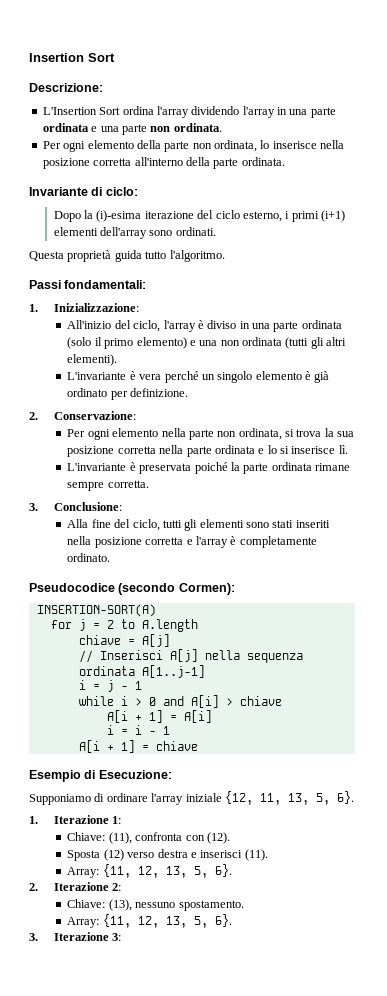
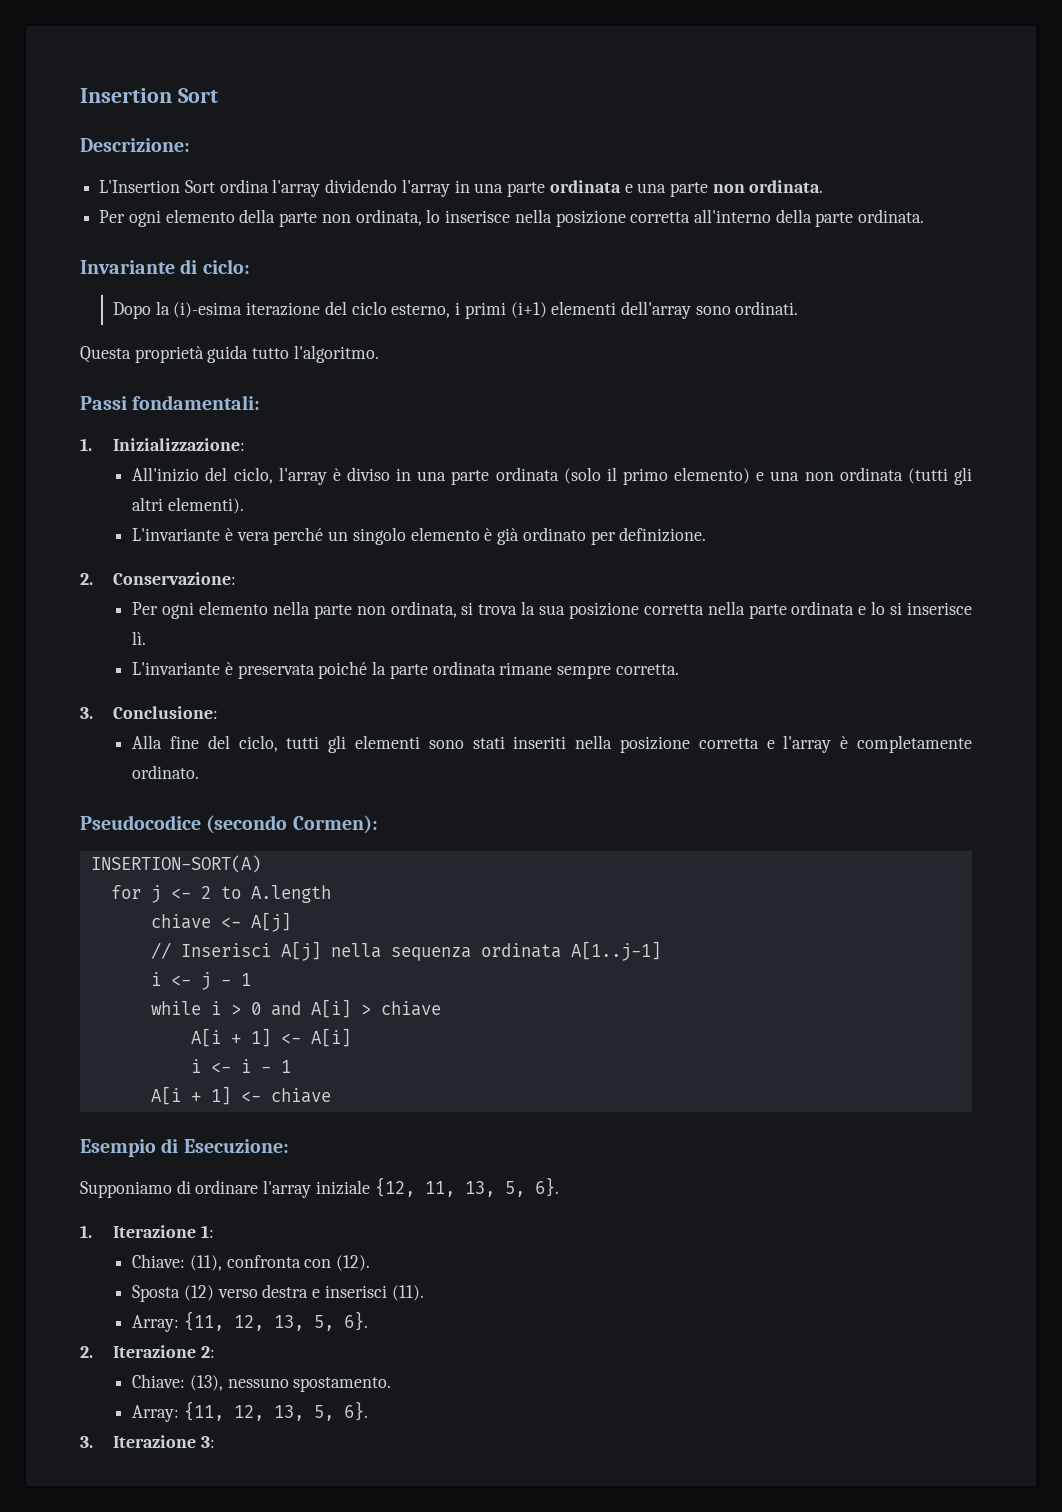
[92,623,100,629] = -> [170,888,191,899] <-
[127,639,135,645] = -> [220,917,241,928] <-
[92,684,100,690] = -> [170,975,191,986] <-
[169,715,177,721] = -> [280,1033,301,1044] <-
[120,729,128,735] = -> [210,1062,231,1073] <-
[141,745,149,751] = -> [240,1091,261,1102] <-

